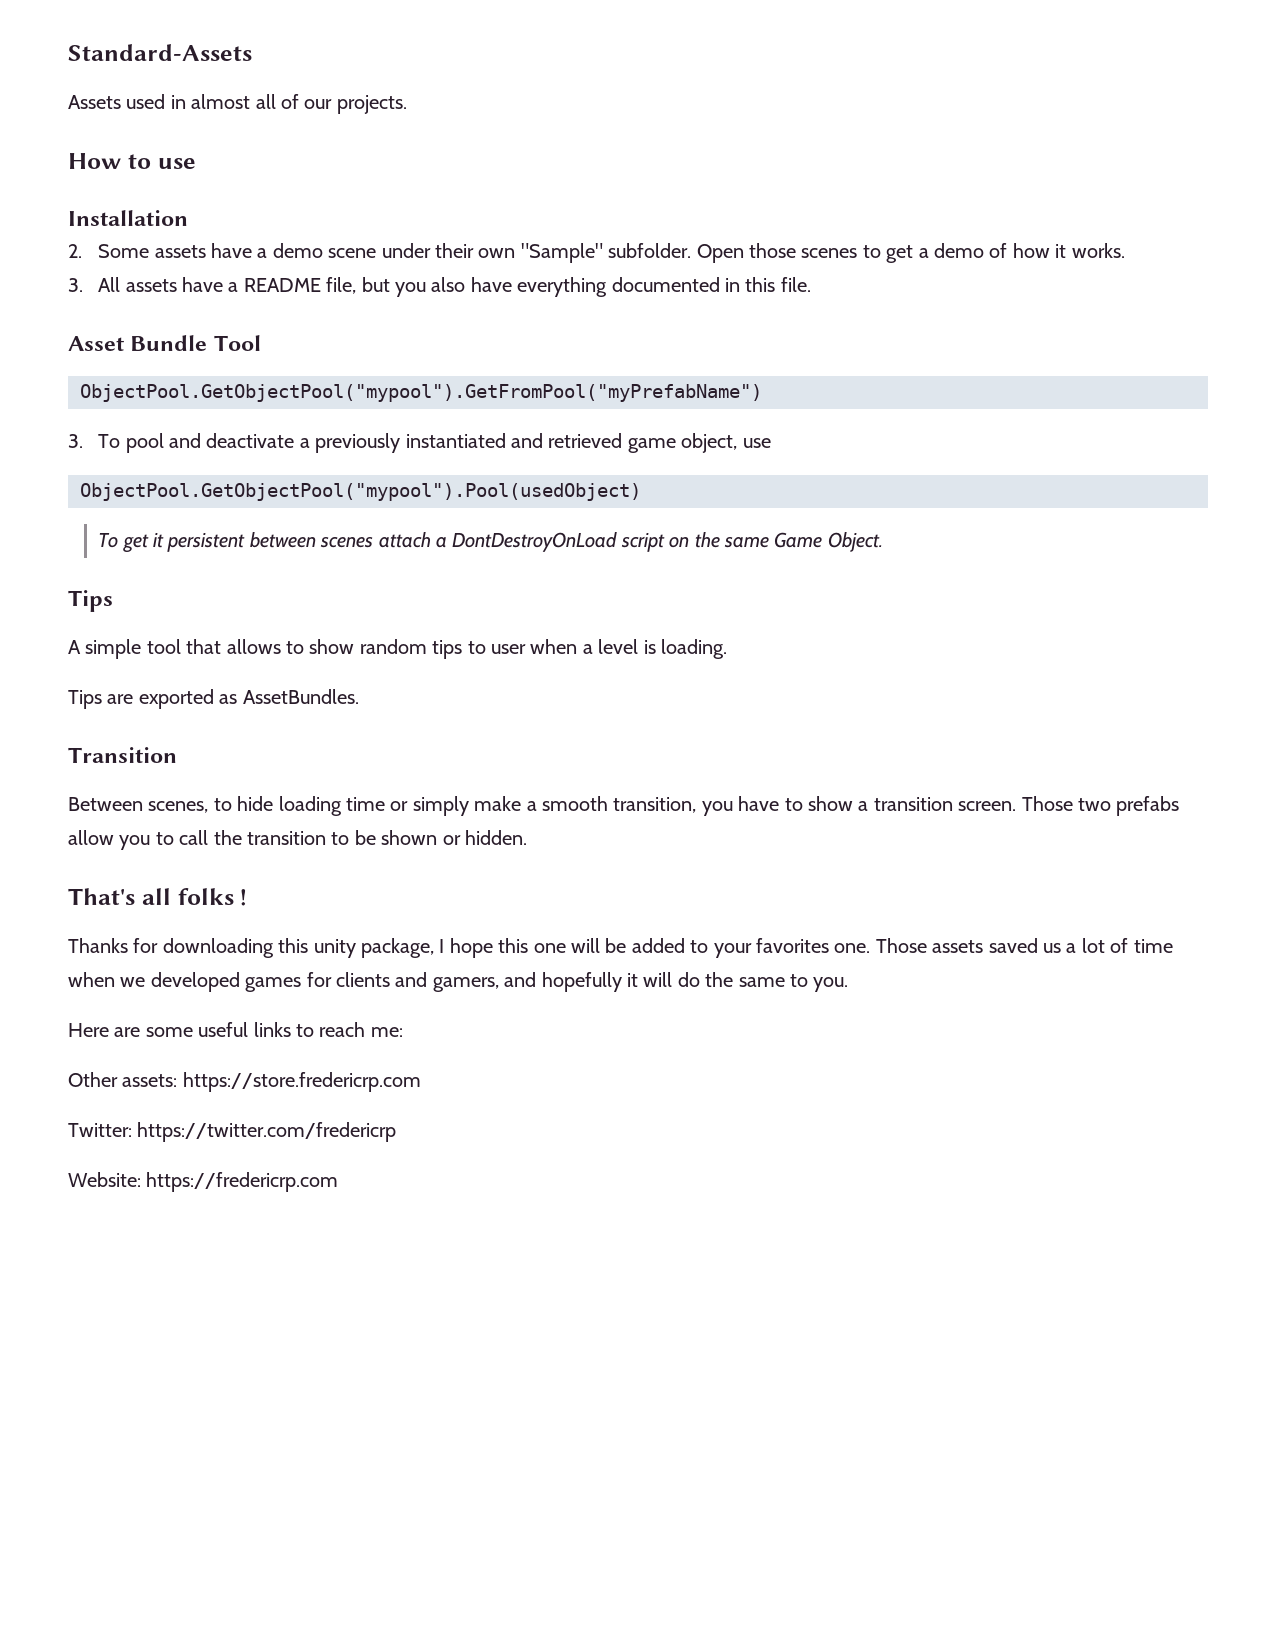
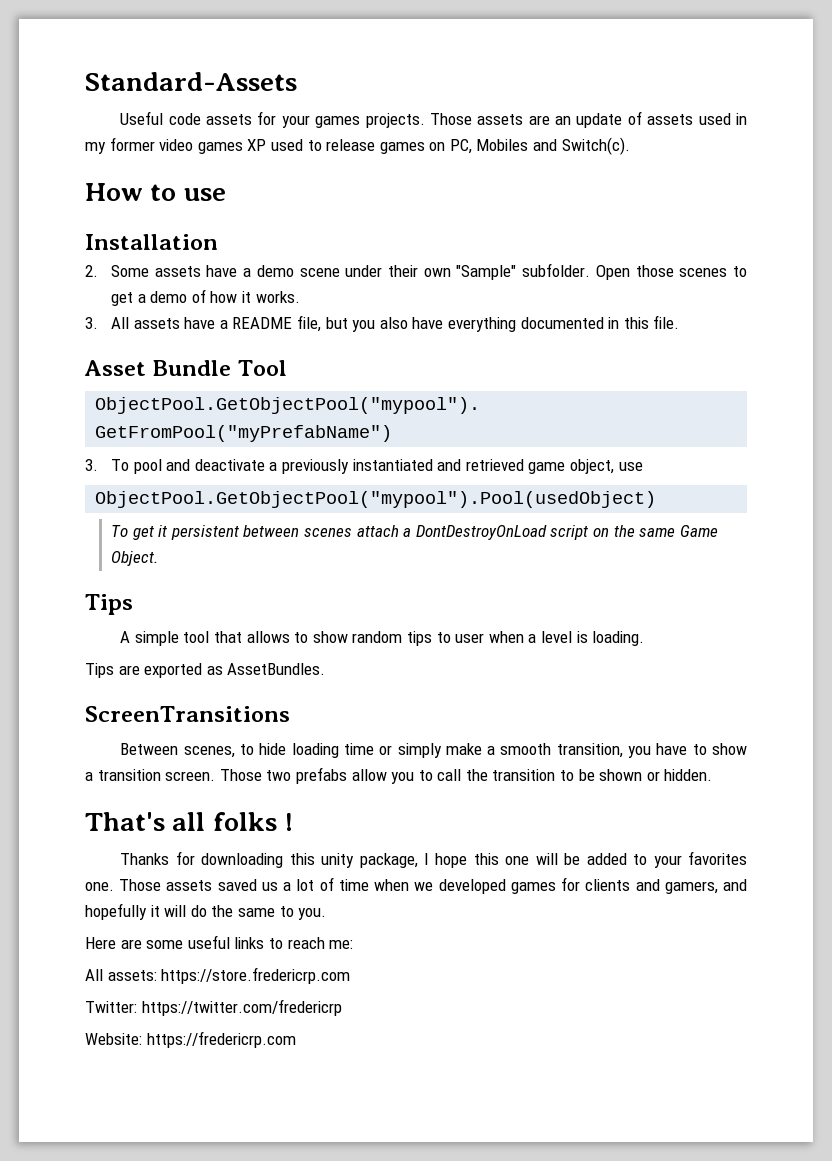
[68,94,407,114] Assets used in almost all of our projects. -> [120,111,747,128] [85,137,630,155] Useful code assets for your games projects. Those assets are an update of assets used in my former video games XP used to release games on PC, Mobiles and Switch(c).
[68,747,177,763] Transition -> [85,706,290,722] ScreenTransitions
[68,1072,118,1087] Other -> [85,969,103,981] All

